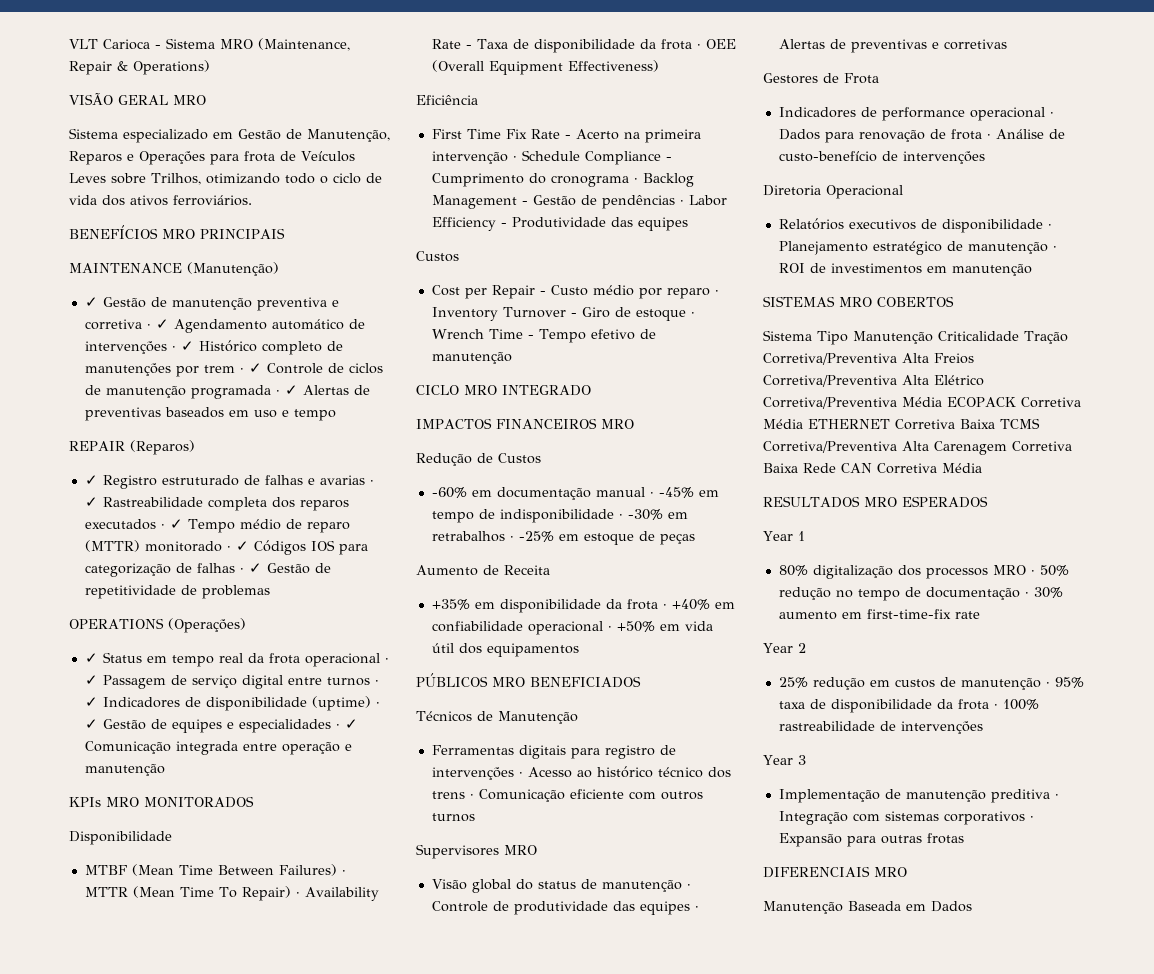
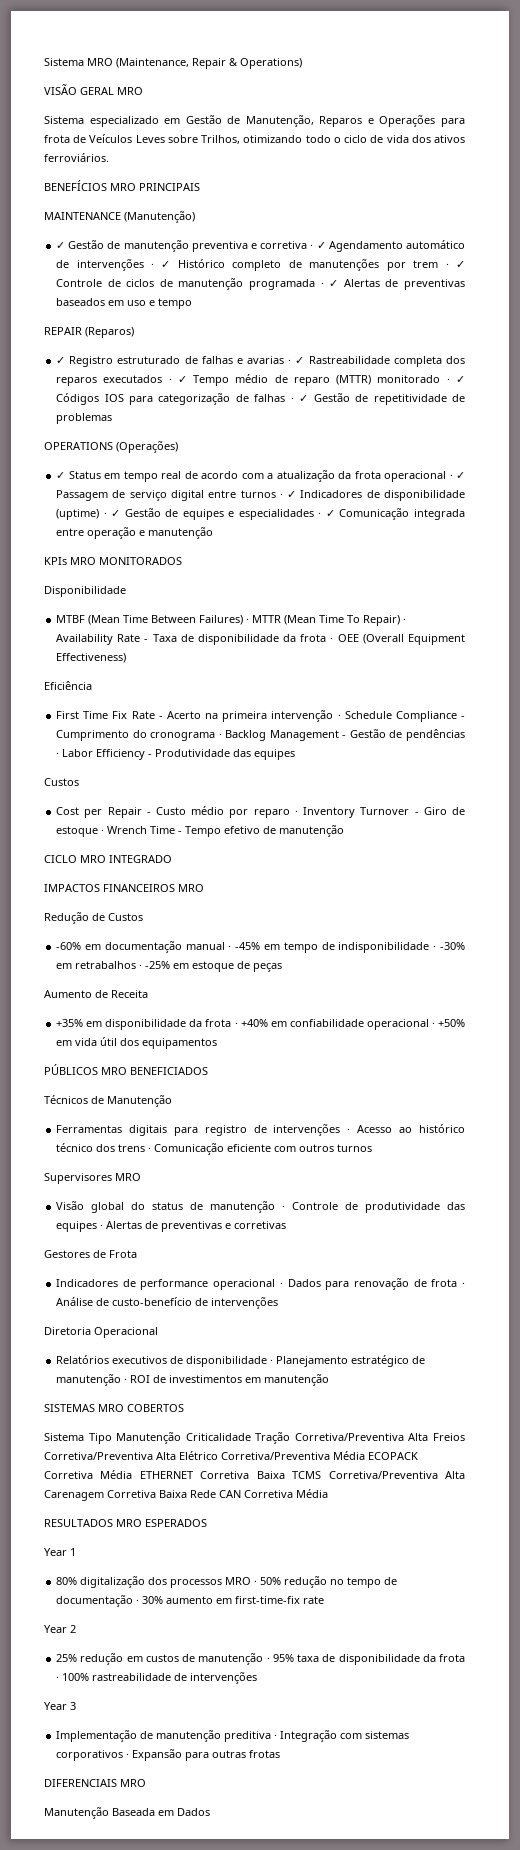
[69,39,161,50] VLT Carioca - -> (44, 62) none
(243, 658) none -> [184,470,335,482] de acordo com a atualização

